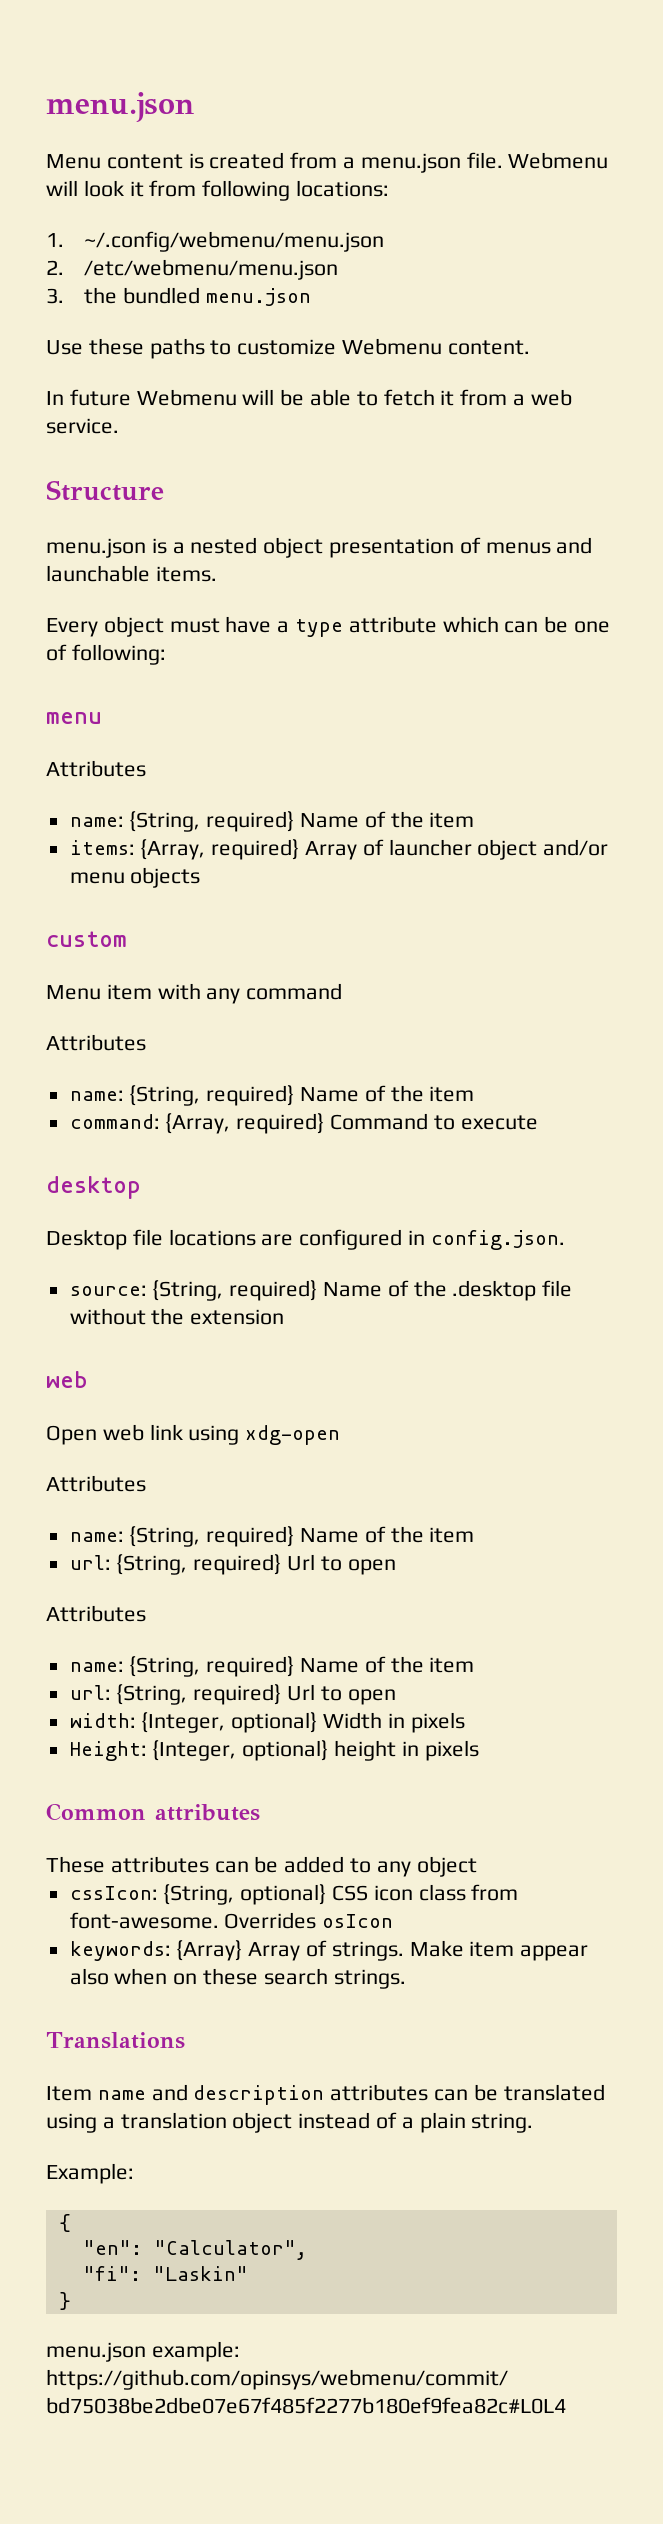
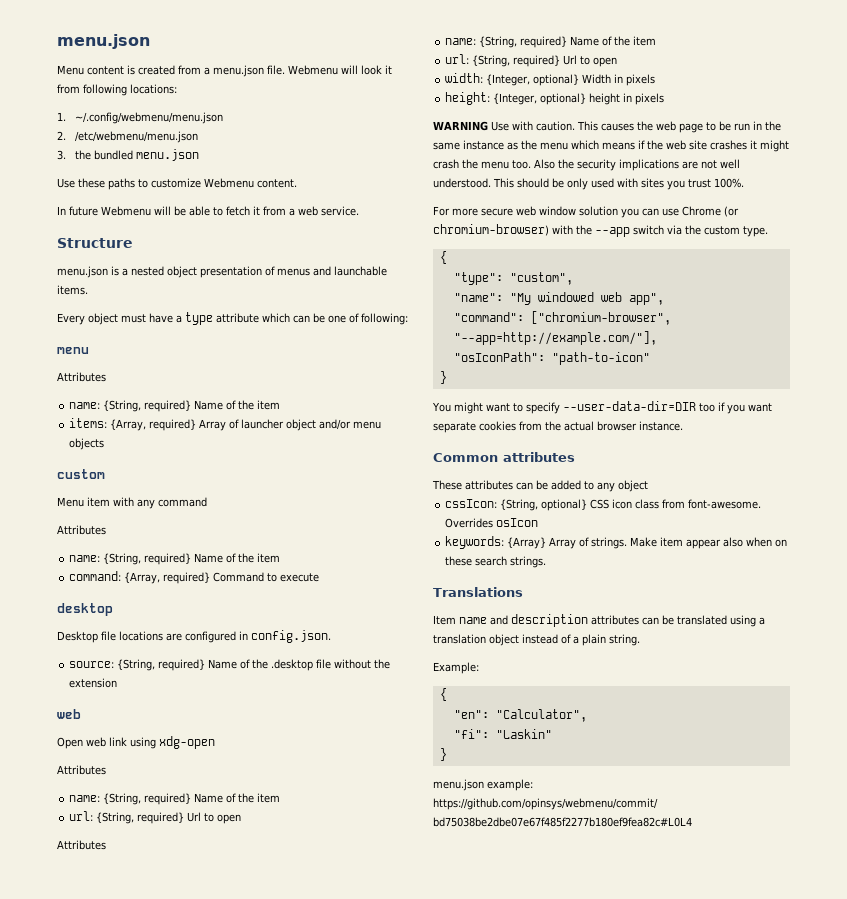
[69,1741,147,1761] Height: -> [445,92,491,105] height:
(479, 1750) none -> [433,121,781,133] [433,140,789,152] [433,159,740,171] [433,178,744,190] [433,206,739,218] [433,224,768,237] [439,251,447,264] [453,272,573,285] [453,292,664,305] [453,311,671,325] [453,331,657,345] [453,352,650,365] [439,371,447,384] [432,401,772,414] [433,421,683,433] // WARNING Use with caution. This causes the web page to be run in the same instance as the menu which means if the web site crashes it might crash the menu too. Also the security implications are not well understood. This should be only used with sites you trust 100%. // For more secure web window solution you can use Chrome (or chromium-browser) with the --app switch via the custom type. // { // "type": "custom", // "name": "My windowed web app", // "command": ["chromium-browser", "--app=http://example.com/"], // "osIconPath": "path-to-icon" // } // You might want to specify --user-data-dir=DIR too if you want separate cookies from the actual browser instance.

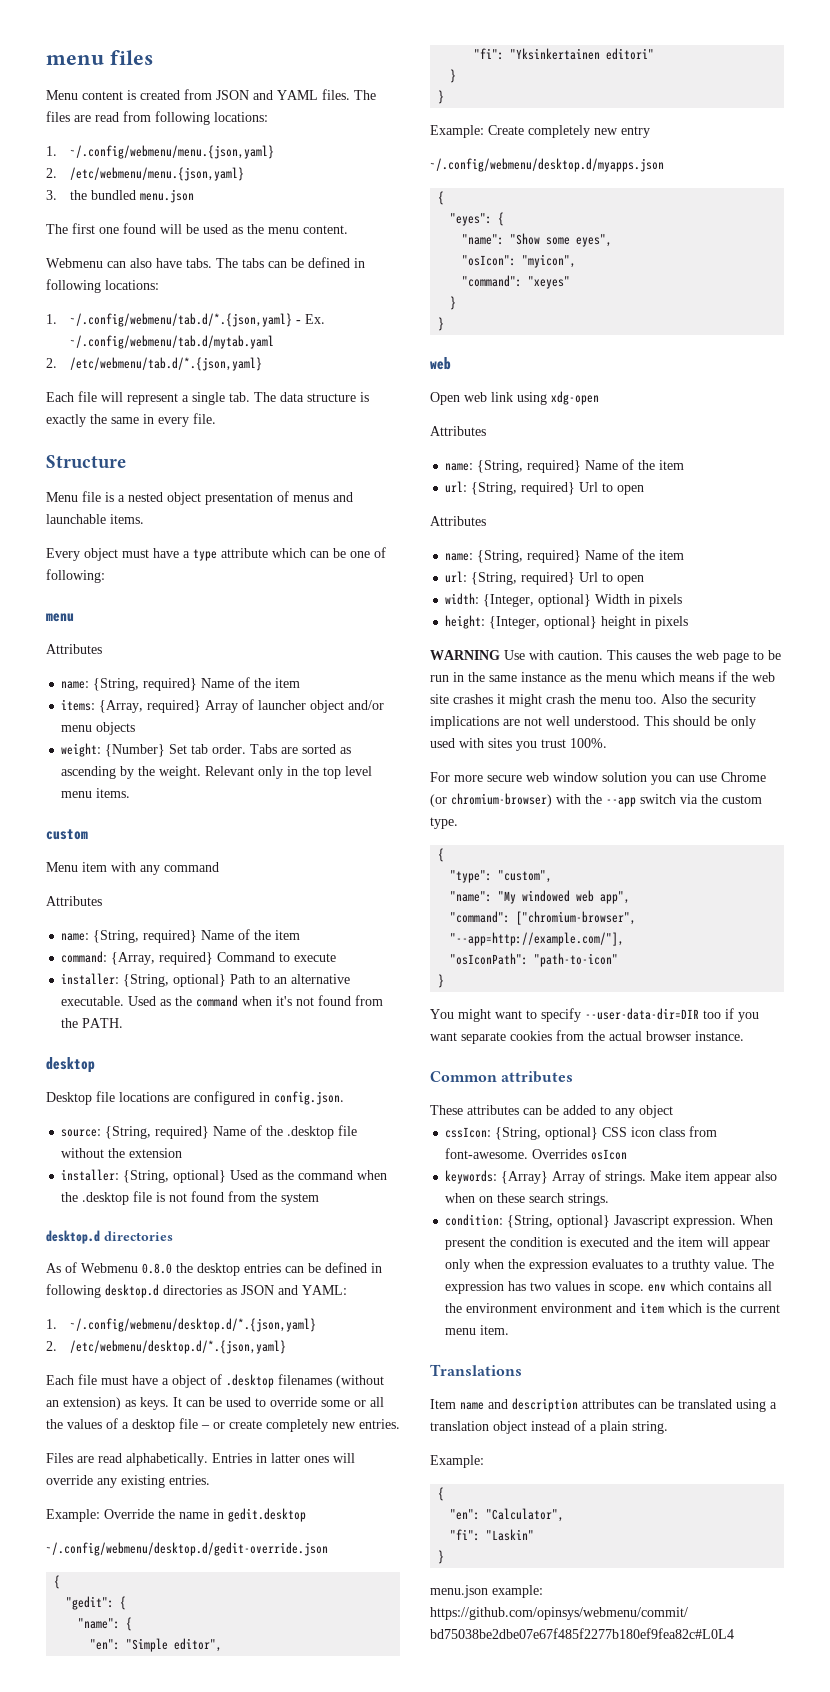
[57,34,150,49] menu.json -> [46,50,153,65] menu files
[204,65,392,77] a menu.json file. Webmenu will look it -> [216,89,376,100] [46,111,119,122] JSON and YAML files. The files are read
[75,112,224,124] [57,131,199,143] ~/.config/webmenu/menu.json // 2. /etc/webmenu/menu.json -> [70,145,275,159] [46,167,245,181] ~/.config/webmenu/menu.{json,yaml} // 2. /etc/webmenu/menu.{json,yaml}
[57,178,297,190] [57,206,359,216] Use these paths to customize Webmenu content. // In future Webmenu will be able to fetch it from a web service. -> [46,223,348,234] [46,257,365,268] [46,279,159,293] [46,313,326,327] [70,335,275,349] [46,357,263,371] [46,391,369,405] [46,413,216,427] The first one found will be used as the menu content. // Webmenu can also have tabs. The tabs can be defined in following locations: // 1. ~/.config/webmenu/tab.d/*.{json,yaml} - Ex. ~/.config/webmenu/tab.d/mytab.yaml // 2. /etc/webmenu/tab.d/*.{json,yaml} // Each file will represent a single tab. The data structure is exactly the same in every file.
[57,266,108,278] menu.json -> [46,491,101,502] Menu file
(105, 444) none -> [61,743,352,757] [61,766,373,779] [61,788,131,798] // weight: {Number} Set tab order. Tabs are sorted as ascending by the weight. Relevant only in the top level menu items.
(320, 577) none -> [61,973,351,987] [61,995,384,1007] [61,1018,124,1028] // installer: {String, optional} Path to an alternative executable. Used as the command when it's not found from the PATH.
(118, 683) none -> [61,1169,388,1183] [61,1191,320,1205] [46,1230,173,1244] [46,1262,382,1276] [46,1284,347,1298] [46,1318,317,1332] [46,1340,287,1354] [46,1374,384,1388] [46,1397,384,1410] [46,1418,400,1432] [46,1453,355,1466] [46,1475,210,1488] [46,1508,306,1522] [46,1542,328,1556] [54,1575,61,1589] [66,1596,127,1610] [78,1617,133,1631] [90,1638,223,1652] [474,48,655,60] [450,69,457,83] [438,90,445,104] [430,125,650,138] [430,158,664,172] [438,191,445,205] [450,212,505,226] [462,233,613,247] [462,254,577,268] [462,275,571,289] [450,296,457,310] [438,317,445,331] // installer: {String, optional} Used as the command when the .desktop file is not found from the system // desktop.d directories // As of Webmenu 0.8.0 the desktop entries can be defined in following desktop.d directories as JSON and YAML: // 1. ~/.config/webmenu/desktop.d/*.{json,yaml} // 2. /etc/webmenu/desktop.d/*.{json,yaml} // Each file must have a object of .desktop filenames (without an extension) as keys. It can be used to override some or all the values of a desktop file – or create completely new entries. // Files are read alphabetically. Entries in latter ones will override any existing entries. // Example: Override the name in gedit.desktop // ~/.config/webmenu/desktop.d/gedit-override.json // { // "gedit": { // "name": { // "en": "Simple editor", // "fi": "Yksinkertainen editori" // } // } // Example: Create completely new entry // ~/.config/webmenu/desktop.d/myapps.json // { // "eyes": { // "name": "Show some eyes", // "osIcon": "myicon", // "command": "xeyes" // } // }
(547, 562) none -> [445,1214,774,1228] [445,1237,771,1250] [445,1259,775,1272] [445,1281,773,1294] [445,1302,781,1314] [445,1325,510,1335] // condition: {String, optional} Javascript expression. When present the condition is executed and the item will appear only when the expression evaluates to a truthty value. The expression has two values in scope. env which contains all the environment environment and item which is the current menu item.

